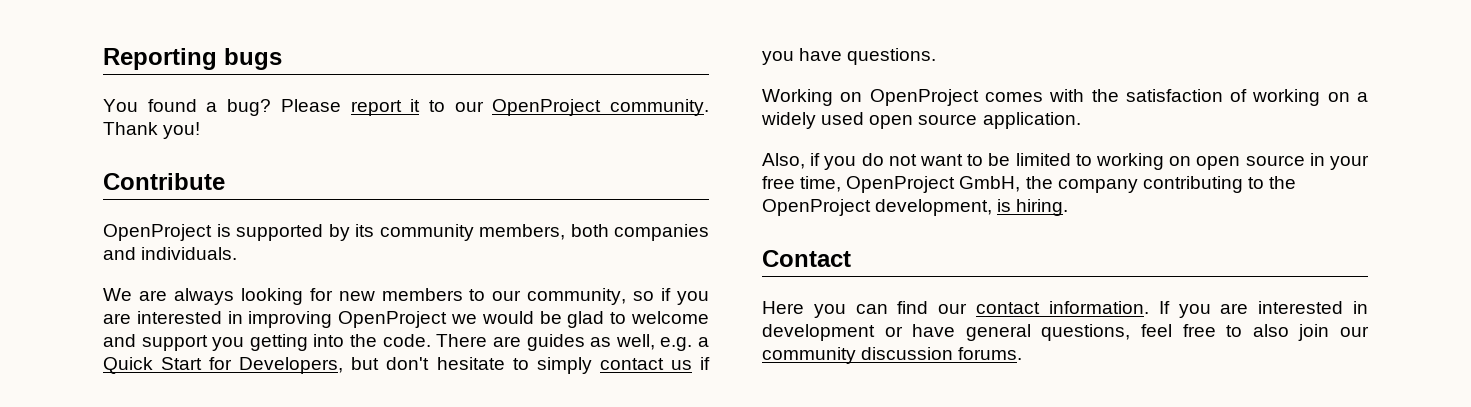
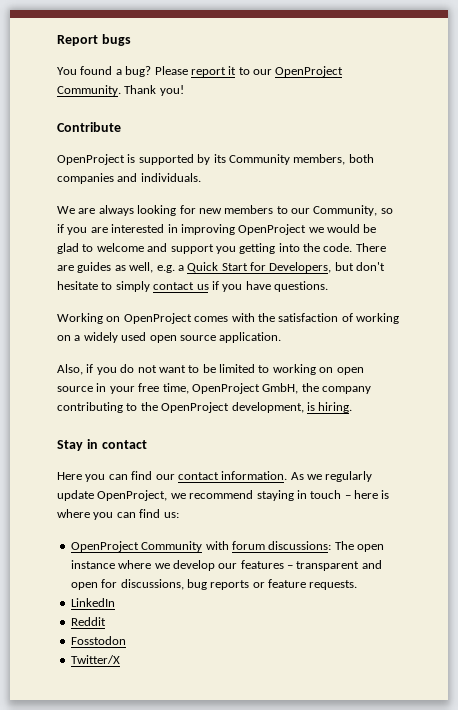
[103,48,217,70] Reporting -> [57,35,98,46] Report
[610,99,709,116] community. -> [57,85,121,96] Community.
[379,224,474,241] community -> [228,154,290,165] Community
[527,288,627,305] community, -> [313,205,378,216] Community,
[762,250,851,267] Contact -> [57,439,147,451] Stay in contact
[1158,301,1368,318] [762,324,1370,341] [762,347,1023,364] If you are interested in development or have general questions, feel free to also join our community discussion forums. -> [290,471,373,482] [57,490,390,501] [57,509,179,520] [70,541,384,552] [70,560,382,571] [70,579,358,590] [70,598,115,607] [70,617,106,626] [70,636,126,645] [70,655,120,664] As we regularly update OpenProject, we recommend staying in touch – here is where you can find us: // OpenProject Community with forum discussions: The open instance where we develop our features – transparent and open for discussions, bug reports or feature requests. // LinkedIn // Reddit // Fosstodon // Twitter/X

